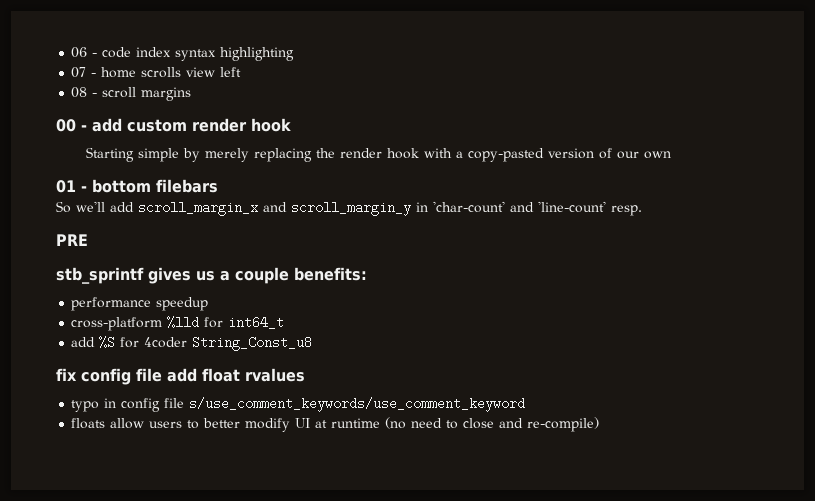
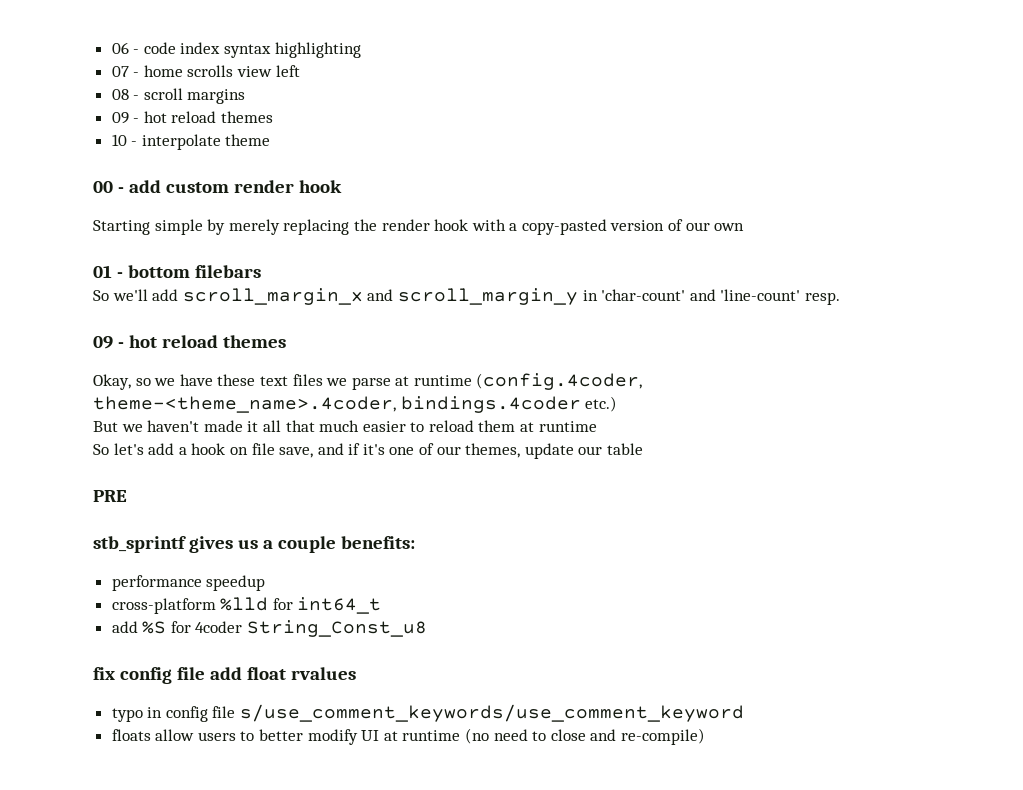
(192, 94) none -> [111,111,274,124] [111,134,271,150] // 09 - hot reload themes // 10 - interpolate theme
(642, 210) none -> [93,335,286,349] [93,373,643,390] [93,396,618,413] [93,420,597,432] [93,443,644,459] // 09 - hot reload themes // Okay, so we have these text files we parse at runtime (config.4coder, theme-<theme_name>.4coder, bindings.4coder etc.) // But we haven't made it all that much easier to reload them at runtime // So let's add a hook on file save, and if it's one of our themes, update our table

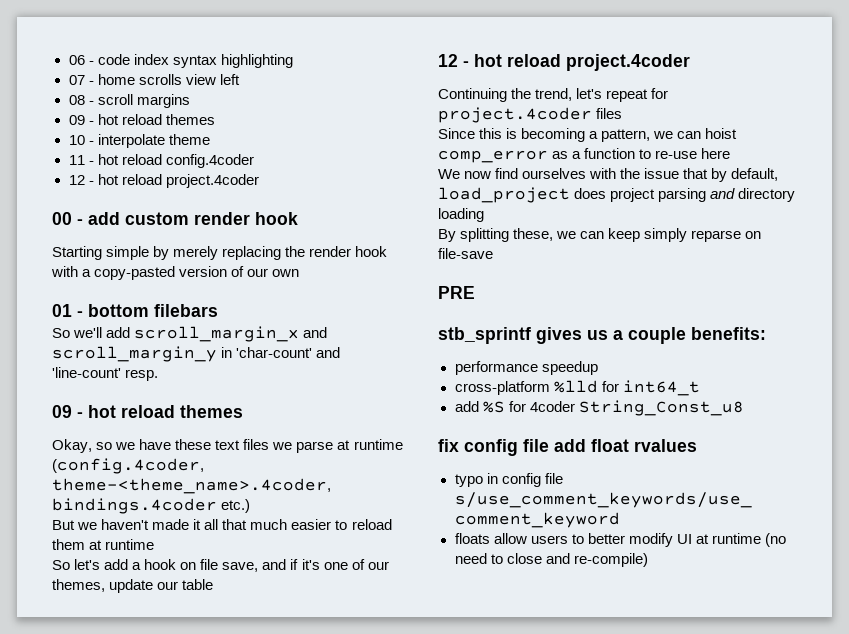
(271, 140) none -> [68,154,254,168] [68,174,259,188] // 11 - hot reload config.4coder // 12 - hot reload project.4coder
(644, 449) none -> [438,54,690,71] [438,88,669,102] [438,107,623,123] [438,128,738,142] [438,148,731,163] [438,168,779,182] [438,187,796,203] [438,208,484,222] [438,228,762,242] [438,248,493,259] // 12 - hot reload project.4coder // Continuing the trend, let's repeat for project.4coder files // Since this is becoming a pattern, we can hoist comp_error as a function to re-use here // We now find ourselves with the issue that by default, load_project does project parsing and directory loading // By splitting these, we can keep simply reparse on file-save

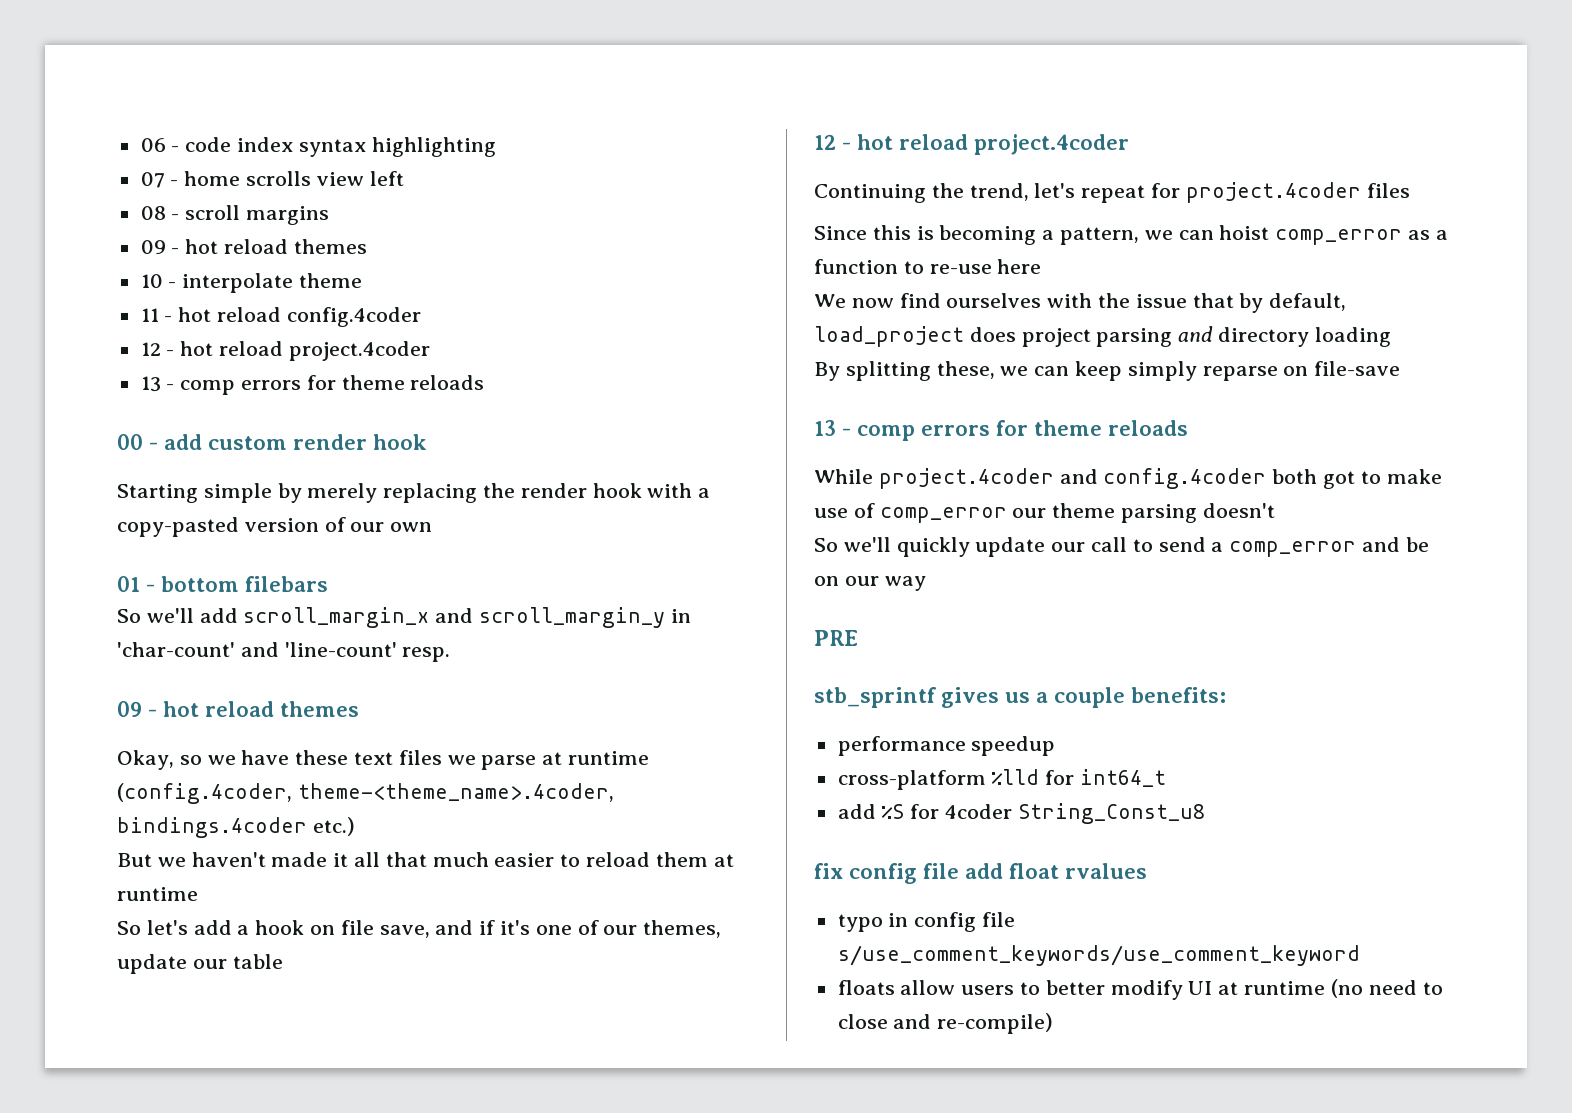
(259, 181) none -> [140,375,485,395] // 13 - comp errors for theme reloads
(493, 253) none -> [814,420,1189,441] [814,468,1442,489] [814,503,1275,523] [814,537,1429,557] [814,576,926,591] // 13 - comp errors for theme reloads // While project.4coder and config.4coder both got to make use of comp_error our theme parsing doesn't // So we'll quickly update our call to send a comp_error and be on our way

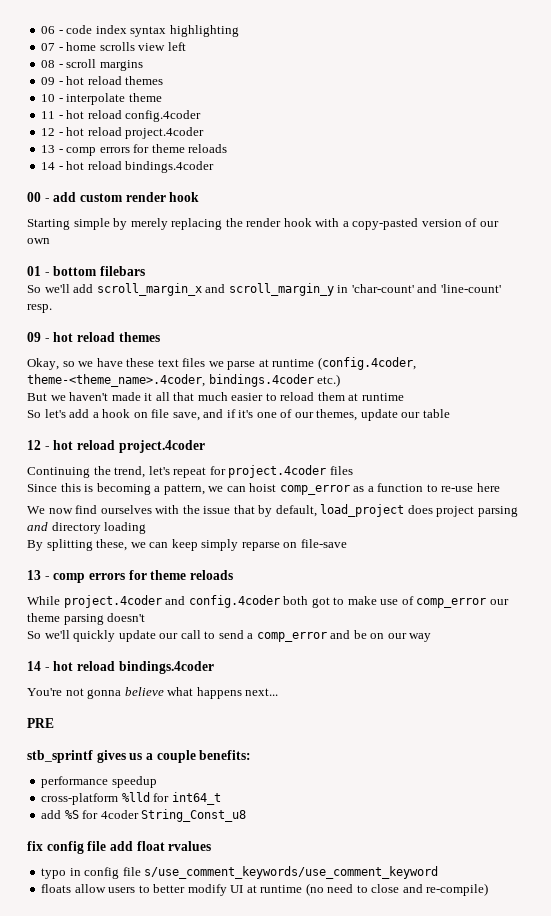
(485, 382) none -> [41,161,215,173] // 14 - hot reload bindings.4coder
(926, 583) none -> [27,661,214,674] [27,687,279,699] // 14 - hot reload bindings.4coder // You're not gonna believe what happens next...

